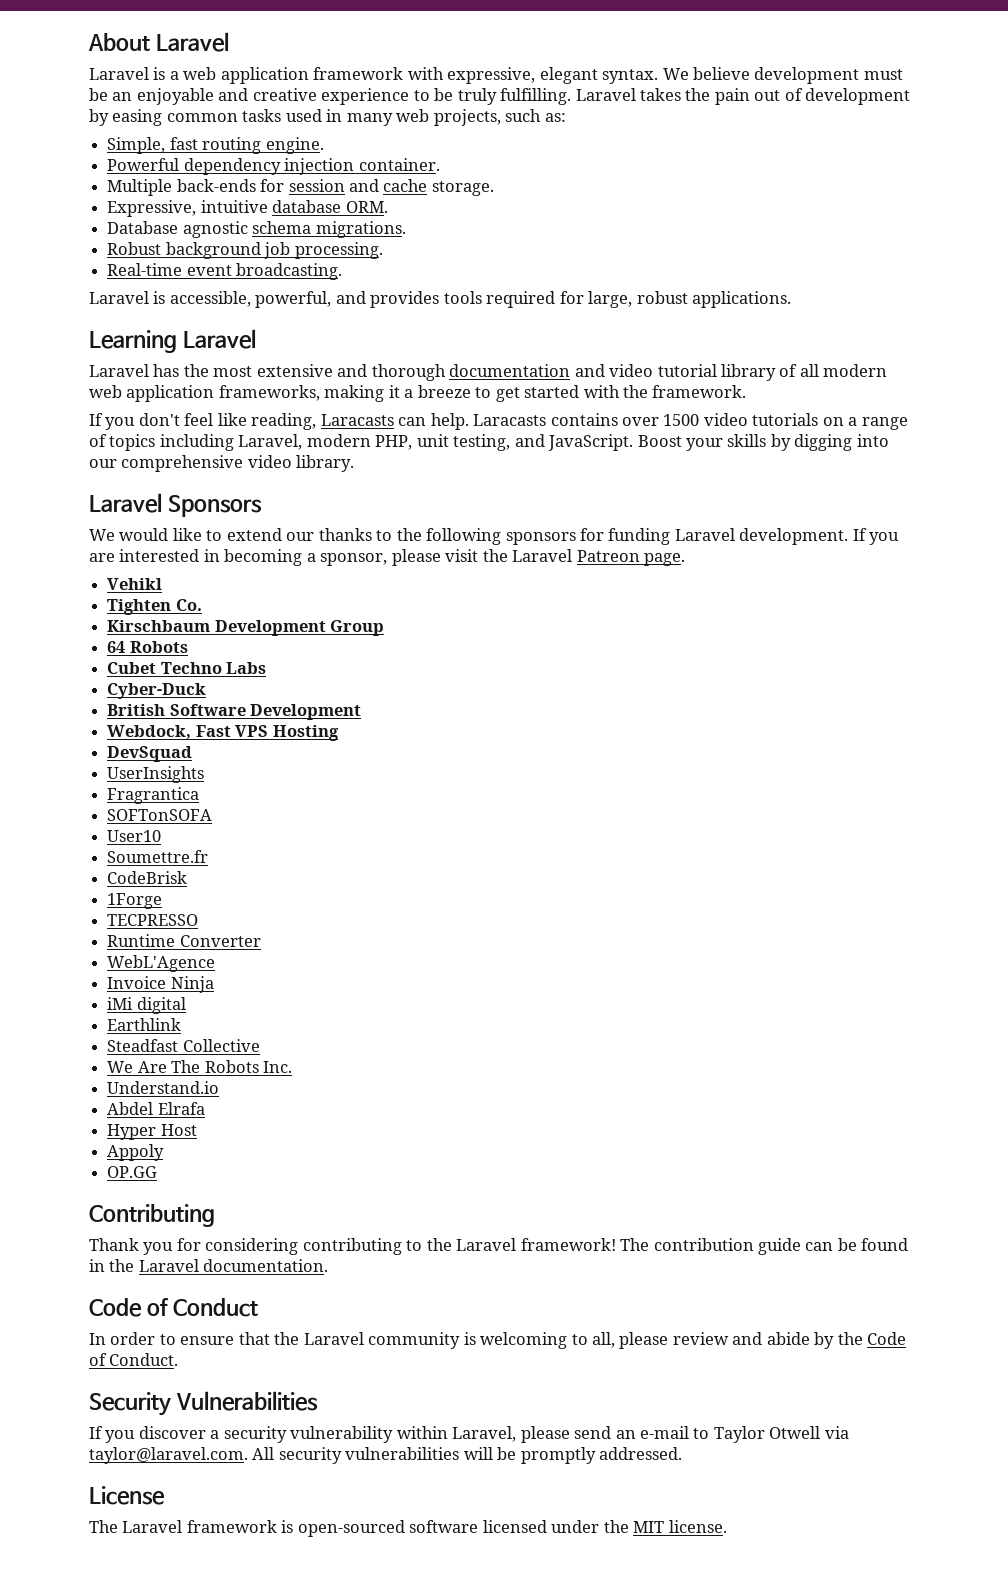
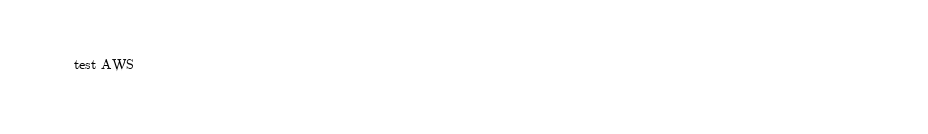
[88,32,229,52] [89,67,903,84] [89,88,911,105] [89,109,566,126] [107,137,324,154] [107,158,440,175] [107,179,494,196] [107,200,388,217] [107,221,406,238] [107,242,383,259] [107,263,343,280] [89,291,792,308] [89,329,256,353] [89,364,888,381] [89,385,747,402] [89,413,908,430] [89,434,889,451] [89,455,355,472] [89,493,262,517] [89,528,900,545] [89,549,686,566] [107,578,163,590] [107,599,202,615] [107,620,385,636] [107,641,188,653] [107,662,267,674] [107,683,207,699] [107,704,362,720] [107,725,339,741] [107,746,193,762] [107,766,205,783] [107,787,200,804] [107,809,213,821] [107,830,162,842] [107,850,209,863] [107,871,188,884] [107,893,163,909] [107,914,199,926] [107,934,261,947] [107,955,216,972] [107,976,214,993] [107,997,186,1014] [107,1018,182,1031] [107,1039,260,1052] [107,1060,292,1073] [107,1081,220,1094] [107,1102,205,1115] [107,1124,197,1140] [107,1144,165,1161] [107,1166,158,1178] [89,1204,215,1227] [89,1238,909,1255] [89,1259,329,1272] [89,1298,258,1317] [89,1332,907,1349] [89,1353,179,1366] [89,1391,318,1416] [89,1426,849,1443] [89,1447,683,1464] [89,1486,165,1505] [89,1520,727,1537] About Laravel // Laravel is a web application framework with expressive, elegant syntax. We believe development must be an enjoyable and creative experience to be truly fulfilling. Laravel takes the pain out of development by easing common tasks used in many web projects, such as: // Simple, fast routing engine. // Powerful dependency injection container. // Multiple back-ends for session and cache storage. // Expressive, intuitive database ORM. // Database agnostic schema migrations. // Robust background job processing. // Real-time event broadcasting. // Laravel is accessible, powerful, and provides tools required for large, robust applications. // Learning Laravel // Laravel has the most extensive and thorough documentation and video tutorial library of all modern web application frameworks, making it a breeze to get started with the framework. // If you don't feel like reading, Laracasts can help. Laracasts contains over 1500 video tutorials on a range of topics including Laravel, modern PHP, unit testing, and JavaScript. Boost your skills by digging into our comprehensive video library. // Laravel Sponsors // We would like to extend our thanks to the following sponsors for funding Laravel development. If you are interested in becoming a sponsor, please visit the Laravel Patreon page. // Vehikl // Tighten Co. // Kirschbaum Development Group // 64 Robots // Cubet Techno Labs // Cyber-Duck // British Software Development // Webdock, Fast VPS Hosting // DevSquad // UserInsights // Fragrantica // SOFTonSOFA // User10 // Soumettre.fr // CodeBrisk // 1Forge // TECPRESSO // Runtime Converter // WebL'Agence // Invoice Ninja // iMi digital // Earthlink // Steadfast Collective // We Are The Robots Inc. // Understand.io // Abdel Elrafa // Hyper Host // Appoly // OP.GG // Contributing // Thank you for considering contributing to the Laravel framework! The contribution guide can be found in the Laravel documentation. // Code of Conduct // In order to ensure that the Laravel community is welcoming to all, please review and abide by the Code of Conduct. // Security Vulnerabilities // If you discover a security vulnerability within Laravel, please send an e-mail to Taylor Otwell via taylor@laravel.com. All security vulnerabilities will be promptly addressed. // License // The Laravel framework is open-sourced software licensed under the MIT license. -> [74,59,134,72] test AWS

